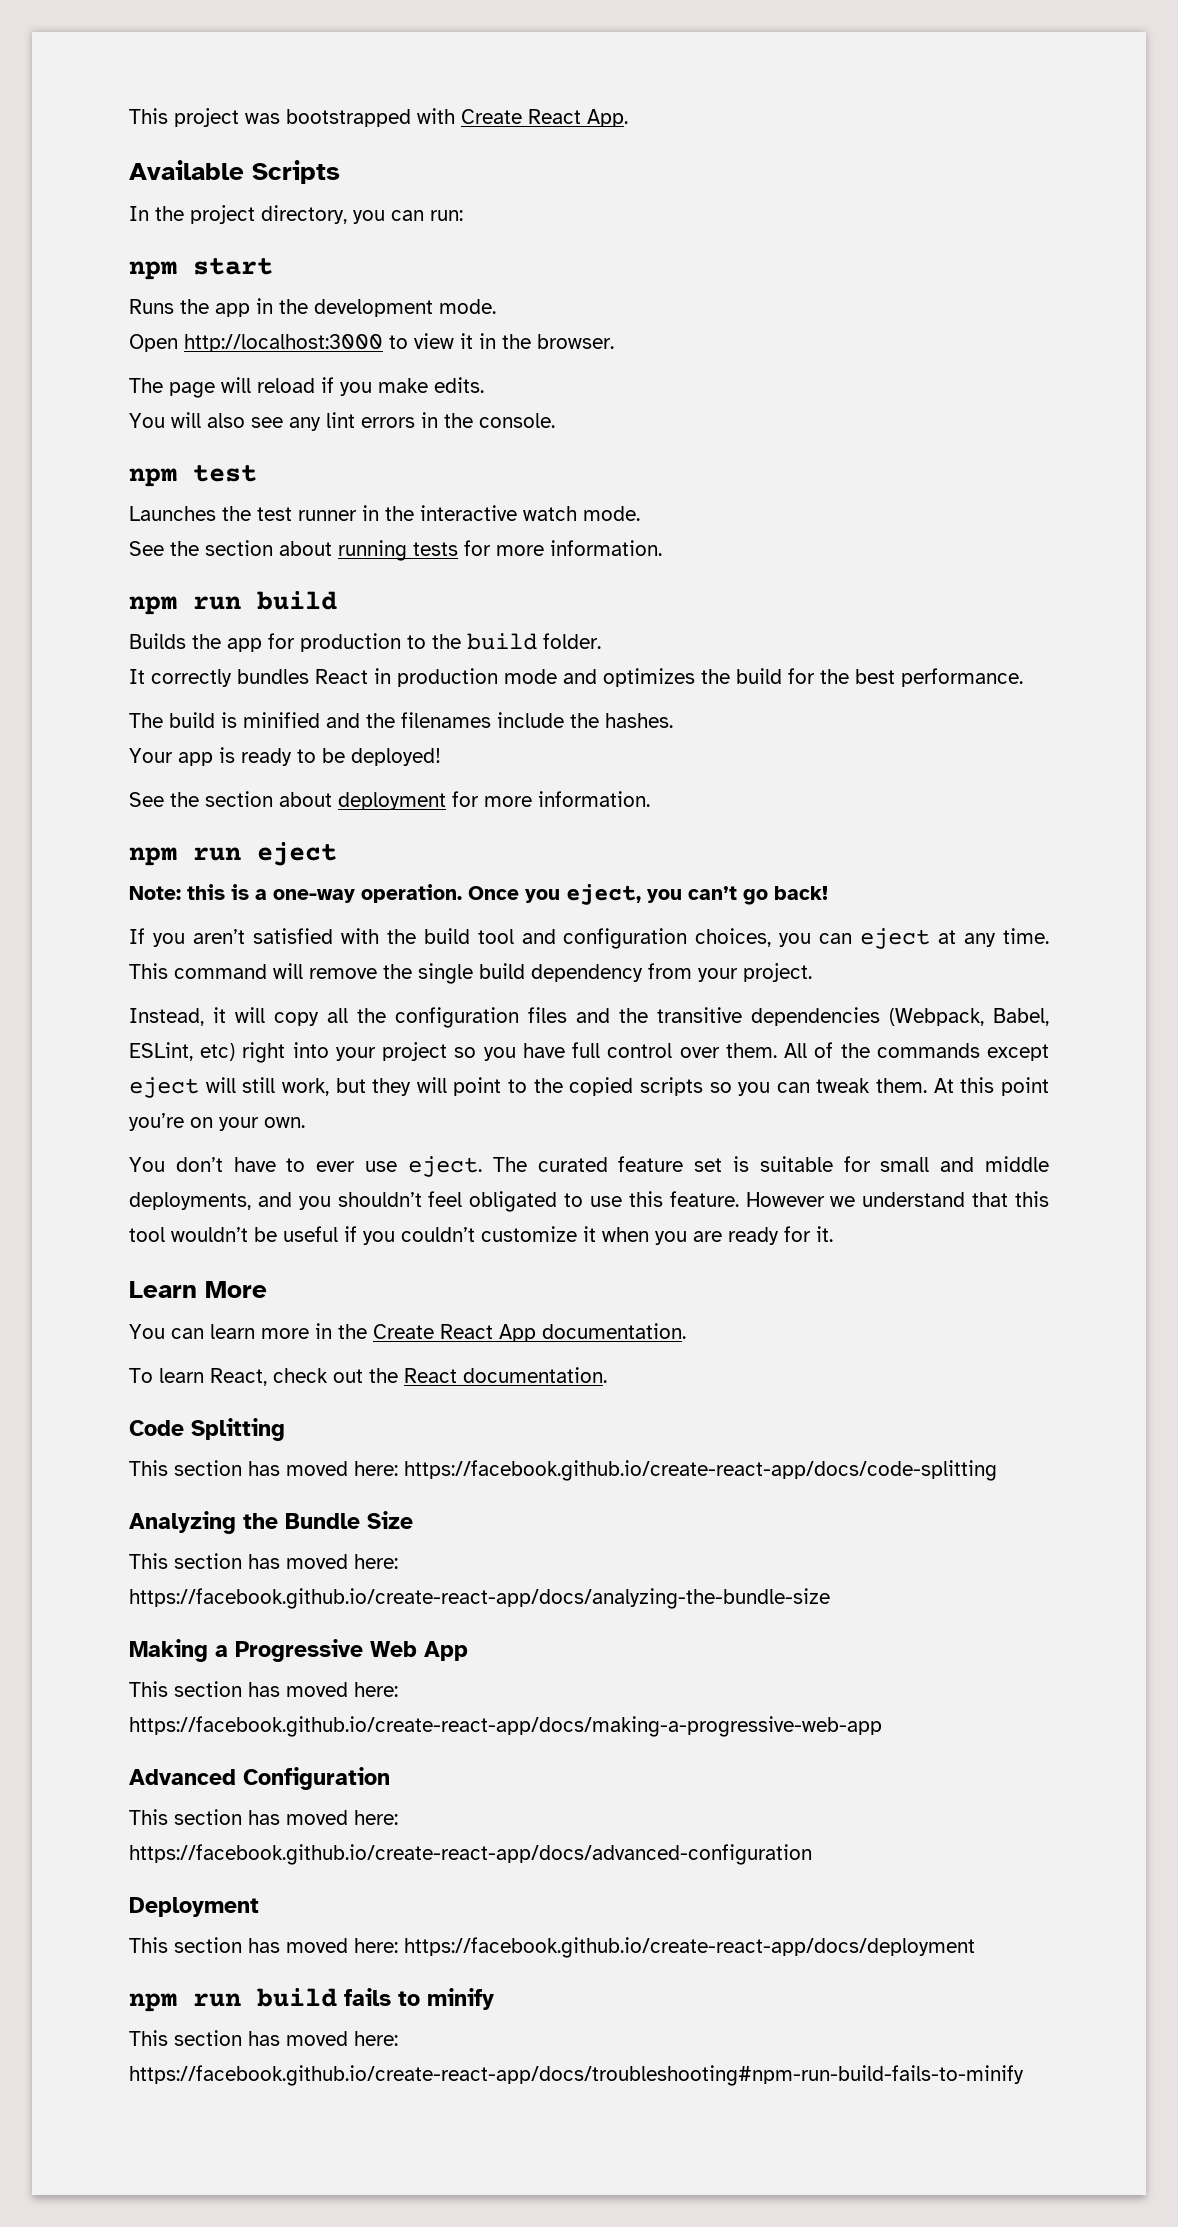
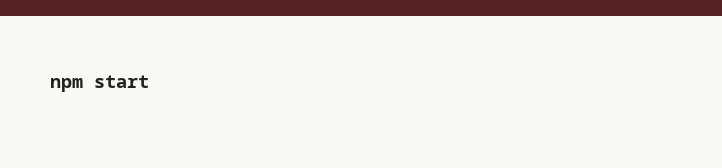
[129,108,628,127] [129,160,340,184] [129,205,463,224] [129,258,273,280] [129,298,496,317] [129,333,614,352] [129,377,484,398] [129,412,555,431] [129,465,257,487] [129,505,640,521] [129,540,662,561] [129,591,337,615] [129,633,601,652] [129,668,1023,687] [129,712,673,728] [129,747,441,766] [129,791,650,810] [129,842,337,866] [129,884,828,905] [129,928,1049,949] [129,963,812,984] [129,1007,1049,1028] [129,1042,1050,1063] [129,1077,1050,1098] [129,1113,305,1131] [129,1156,1049,1177] [129,1191,1049,1212] [129,1226,833,1245] [129,1281,267,1298] [129,1323,686,1342] [129,1367,607,1386] [129,1418,285,1441] [129,1460,997,1481] [129,1511,413,1534] [129,1553,398,1569] [129,1588,830,1609] [129,1639,468,1662] [129,1681,398,1697] [129,1716,882,1737] [129,1767,390,1790] [129,1809,398,1825] [129,1844,812,1865] [129,1897,259,1917] [129,1937,975,1958] [129,1988,494,2012] [129,2030,398,2046] [129,2065,1024,2086] This project was bootstrapped with Create React App. // Available Scripts // In the project directory, you can run: // npm start // Runs the app in the development mode. // Open http://localhost:3000 to view it in the browser. // The page will reload if you make edits. // You will also see any lint errors in the console. // npm test // Launches the test runner in the interactive watch mode. // See the section about running tests for more information. // npm run build // Builds the app for production to the build folder. // It correctly bundles React in production mode and optimizes the build for the best performance. // The build is minified and the filenames include the hashes. // Your app is ready to be deployed! // See the section about deployment for more information. // npm run eject // Note: this is a one-way operation. Once you eject, you can’t go back! // If you aren’t satisfied with the build tool and configuration choices, you can eject at any time. This command will remove the single build dependency from your project. // Instead, it will copy all the configuration files and the transitive dependencies (Webpack, Babel, ESLint, etc) right into your project so you have full control over them. All of the commands except eject will still work, but they will point to the copied scripts so you can tweak them. At this point you’re on your own. // You don’t have to ever use eject. The curated feature set is suitable for small and middle deployments, and you shouldn’t feel obligated to use this feature. However we understand that this tool wouldn’t be useful if you couldn’t customize it when you are ready for it. // Learn More // You can learn more in the Create React App documentation. // To learn React, check out the React documentation. // Code Splitting // This section has moved here: https://facebook.github.io/create-react-app/docs/code-splitting // Analyzing the Bundle Size // This section has moved here: https://facebook.github.io/create-react-app/docs/analyzing-the-bundle-size // Making a Progressive Web App // This section has moved here: https://facebook.github.io/create-react-app/docs/making-a-progressive-web-app // Advanced Configuration // This section has moved here: https://facebook.github.io/create-react-app/docs/advanced-configuration // Deployment // This section has moved here: https://facebook.github.io/create-react-app/docs/deployment // npm run build fails to minify // This section has moved here: https://facebook.github.io/create-react-app/docs/troubleshooting#npm-run-build-fails-to-minify -> [50,75,149,92] npm start

